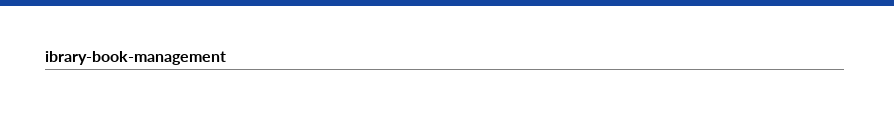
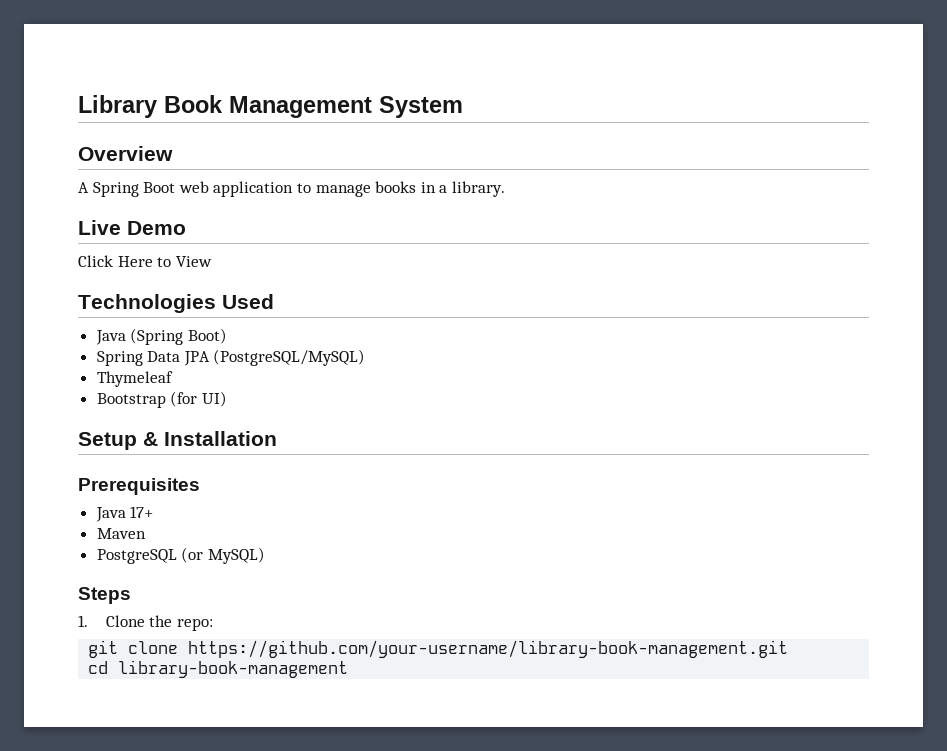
[45,51,226,65] ibrary-book-management -> [78,95,463,118] [78,146,173,161] [78,181,505,197] [78,220,186,235] [78,255,212,267] [78,294,274,313] [95,328,227,345] [96,349,366,366] [96,371,173,387] [96,391,227,408] [78,431,277,450] [78,478,200,495] [95,506,154,522] [96,528,146,539] [96,547,265,564] [78,587,131,604] [78,615,214,631] [88,640,789,658] [88,660,349,678] Library Book Management System // Overview // A Spring Boot web application to manage books in a library. // Live Demo // Click Here to View // Technologies Used // Java (Spring Boot) // Spring Data JPA (PostgreSQL/MySQL) // Thymeleaf // Bootstrap (for UI) // Setup & Installation // Prerequisites // Java 17+ // Maven // PostgreSQL (or MySQL) // Steps // 1. Clone the repo: // git clone https://github.com/your-username/library-book-management.git // cd library-book-management

